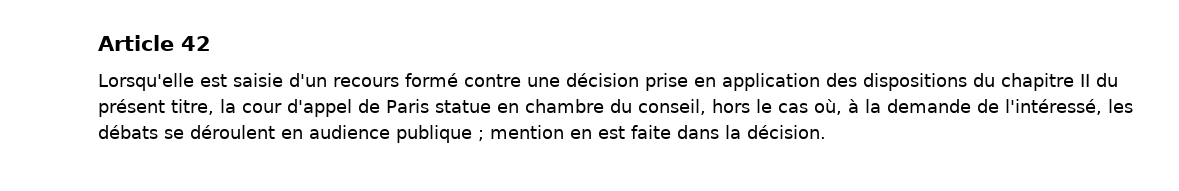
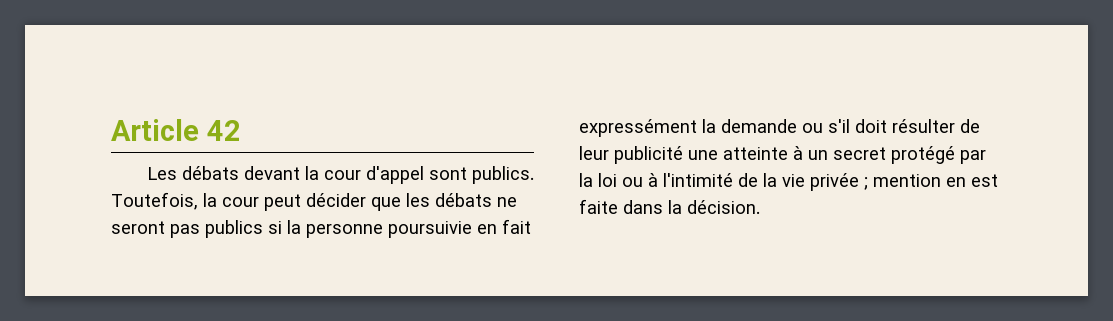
[98,73,1118,91] [98,99,1133,117] [98,125,472,143] Lorsqu'elle est saisie d'un recours formé contre une décision prise en application des dispositions du chapitre II du présent titre, la cour d'appel de Paris statue en chambre du conseil, hors le cas où, à la demande de l'intéressé, les débats se déroulent en audience publique -> [146,166,534,184] [111,192,517,211] [111,219,531,238] [579,119,980,137] [579,146,986,164] [579,173,859,191] Les débats devant la cour d'appel sont publics. Toutefois, la cour peut décider que les débats ne seront pas publics si la personne poursuivie en fait expressément la demande ou s'il doit résulter de leur publicité une atteinte à un secret protégé par la loi ou à l'intimité de la vie privée

